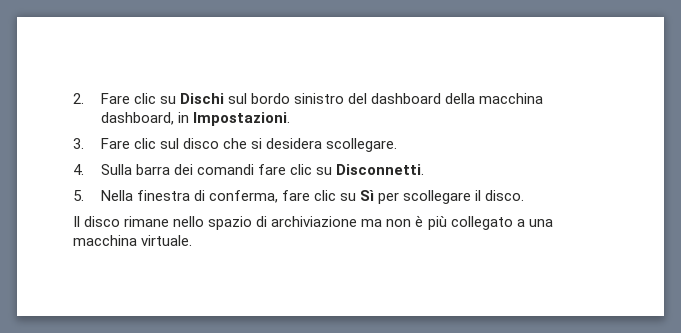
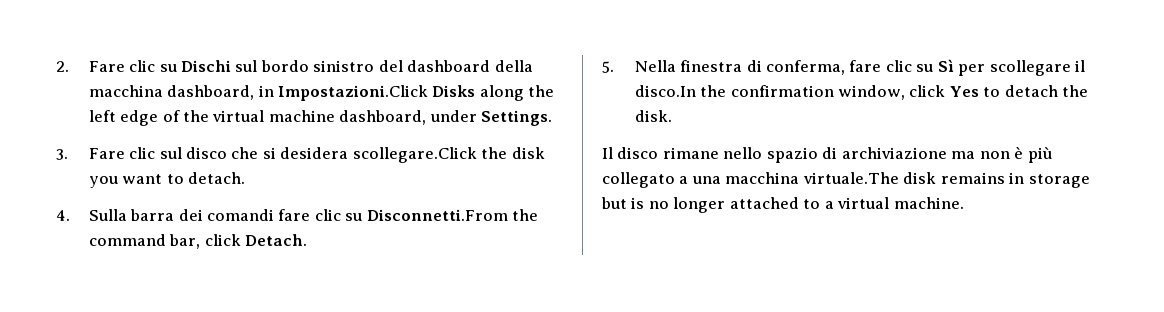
[192,112,290,126] Impostazioni. -> [277,85,555,101] [88,110,553,126] Impostazioni.Click Disks along the left edge of the virtual machine dashboard, under Settings.
[326,138,398,152] scollegare. -> [352,147,545,163] [88,172,245,188] scollegare.Click the disk you want to detach.
[336,164,425,175] Disconnetti. -> [366,209,539,221] [88,234,307,249] Disconnetti.From the command bar, click Detach.
[485,190,525,201] disco. -> [634,85,1089,100] [634,110,672,122] disco.In the confirmation window, click Yes to detach the disk.
[141,235,193,246] virtuale. -> [802,172,1090,188] [601,197,964,213] virtuale.The disk remains in storage but is no longer attached to a virtual machine.

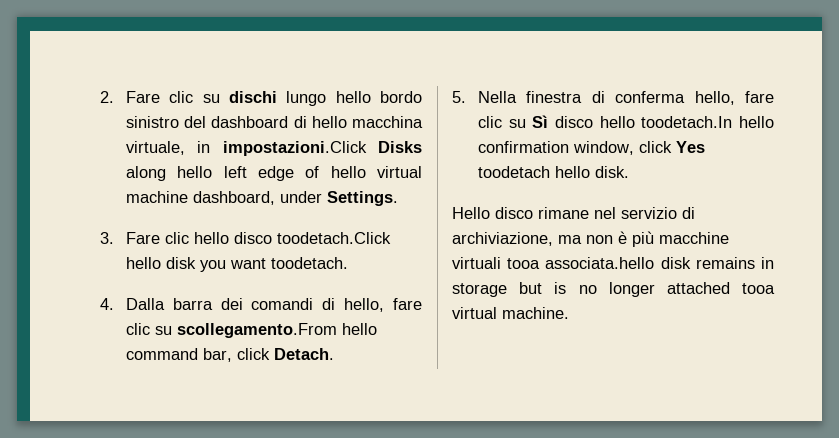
[180,60,258,72] Dischi sul -> [228,91,371,106] dischi lungo hello
[494,60,533,72] [88,85,428,101] della macchina dashboard, in Impostazioni.Click -> [293,116,423,128] [125,141,367,156] di hello macchina virtuale, in impostazioni.Click
[528,85,555,97] the -> [177,166,213,178] hello
[182,110,209,122] the -> [330,166,366,178] hello
[159,147,508,163] sul disco che si desidera scollegare.Click the -> [193,232,391,244] [125,257,161,269] hello disco toodetach.Click hello
[166,172,245,184] to detach. -> [270,257,348,269] toodetach.
[88,209,127,221] Sulla -> [125,298,165,310] Dalla
[278,209,539,221] fare clic su Disconnetti.From the -> [322,298,422,312] [125,323,377,338] di hello, fare clic su scollegamento.From hello
[765,60,845,75] conferma, -> [615,91,735,105] conferma hello,
[958,60,1086,76] [634,85,727,97] per scollegare il disco.In the -> [554,116,774,128] disco hello toodetach.In hello
[983,85,1089,97] to detach the -> [477,166,590,178] toodetach hello
[602,147,613,159] Il -> [452,207,490,219] Hello
[723,146,1053,163] [602,172,899,188] nello spazio di archiviazione ma non è più collegato a una macchina virtuale.The -> [594,207,695,219] [452,231,729,247] [452,257,655,269] nel servizio di archiviazione, ma non è più macchine virtuali tooa associata.hello
[803,199,834,209] to a -> [742,283,775,294] tooa

